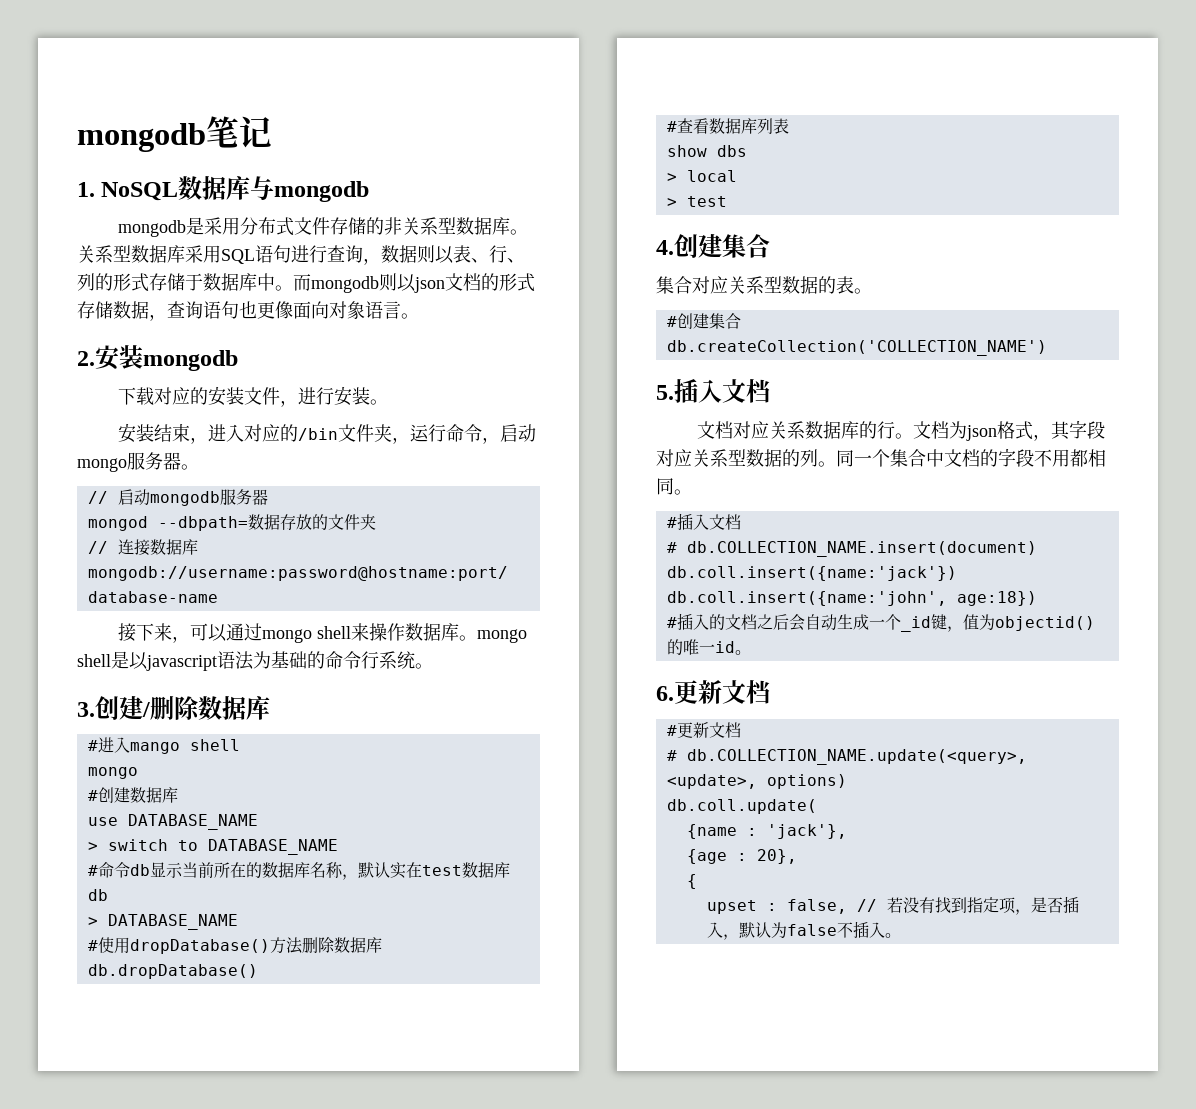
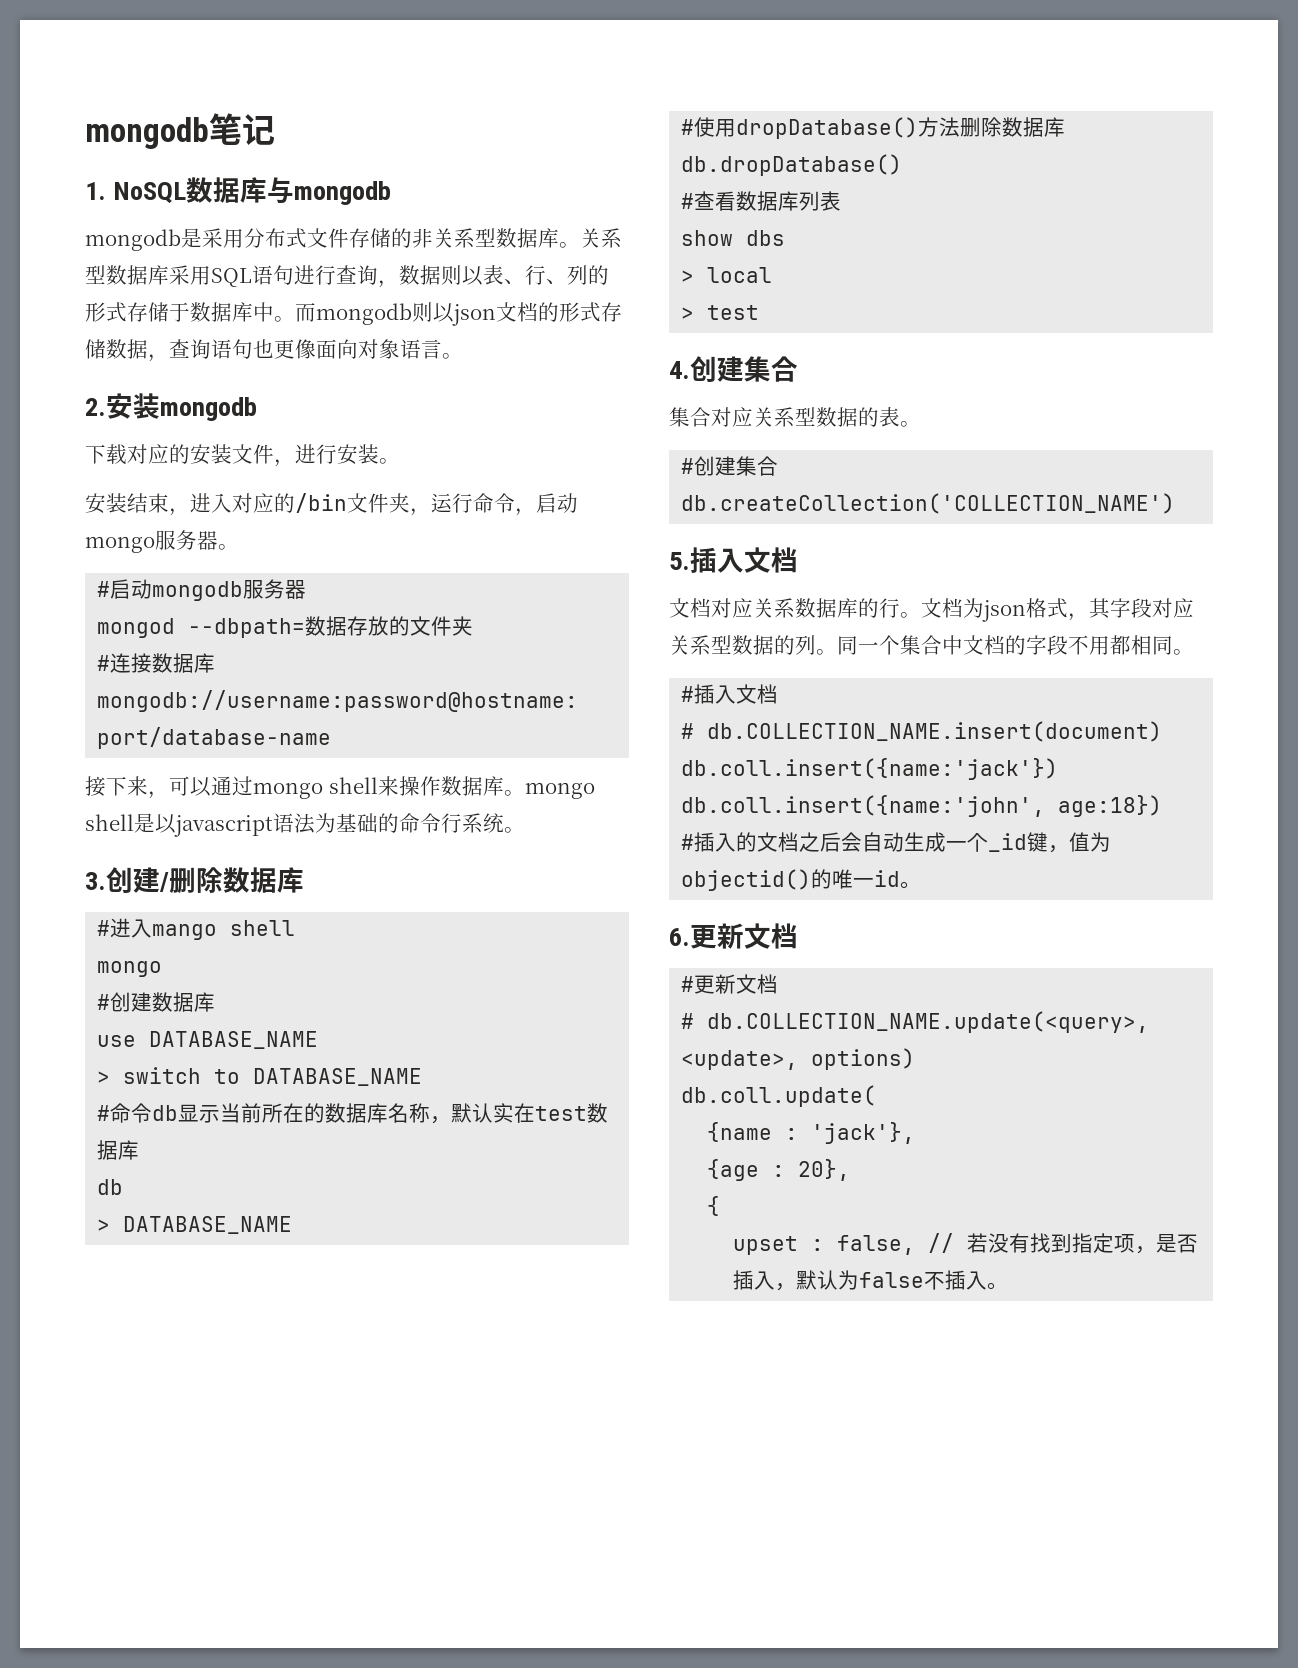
[87,491,108,504] // -> [97,581,111,597] #
[87,541,108,554] // -> [97,655,111,671] #

